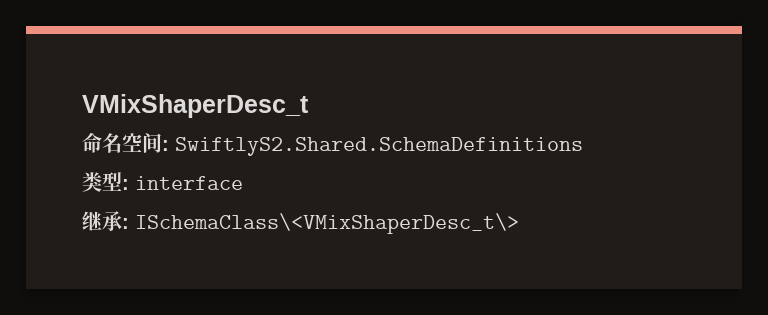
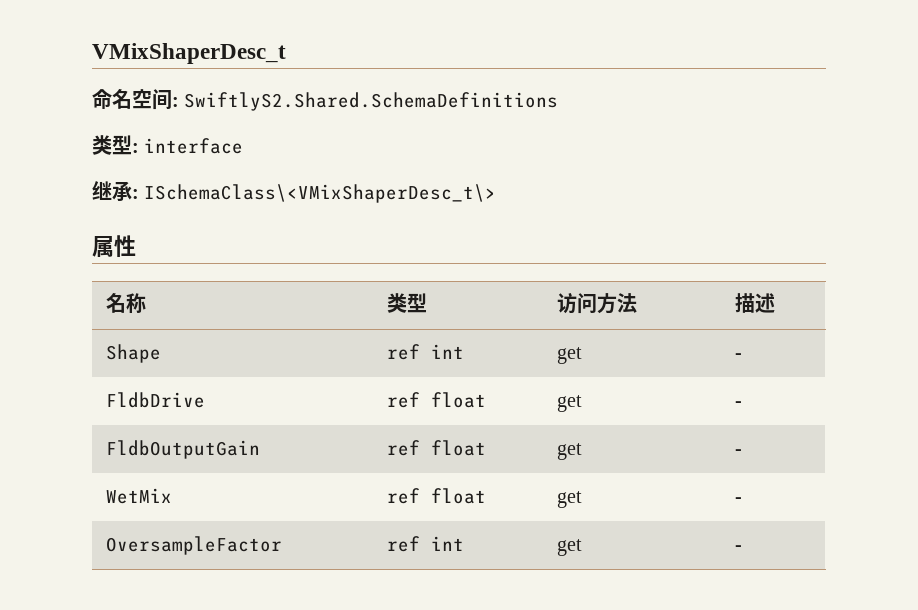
(519, 223) none -> [92,235,136,257] [105,293,146,314] [386,293,427,313] [556,293,637,314] [734,293,775,313] [105,344,161,363] [386,344,464,360] [556,347,582,364] [734,353,742,359] [105,392,205,408] [386,392,486,408] [556,395,582,412] [734,401,742,407] [105,440,260,459] [386,440,486,456] [556,443,582,460] [734,449,742,455] [105,488,172,504] [386,488,486,504] [556,491,582,508] [734,497,742,503] [105,536,282,555] [386,536,464,552] [556,539,582,556] [734,545,742,551] // 属性 // 名称 | 类型 | 访问方法 | 描述 // Shape | ref int | get | - // FldbDrive | ref float | get | - // FldbOutputGain | ref float | get | - // WetMix | ref float | get | - // OversampleFactor | ref int | get | -

